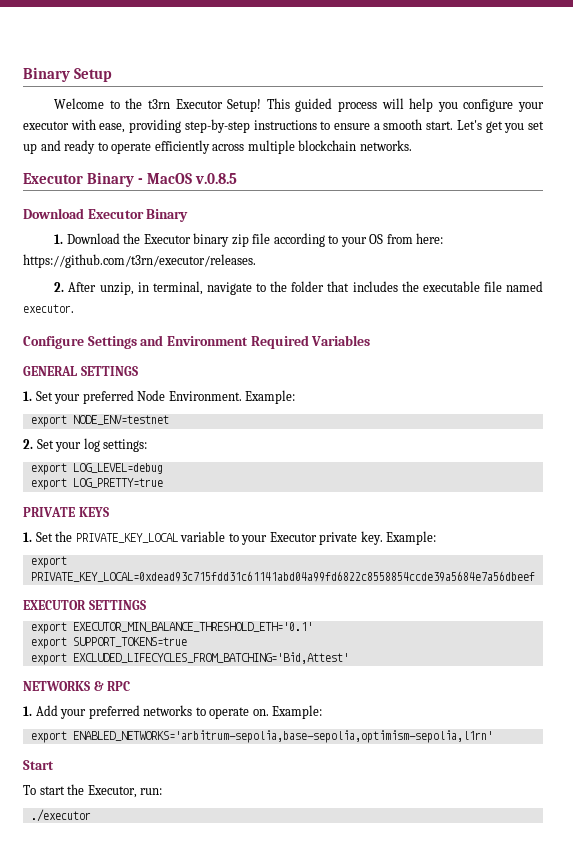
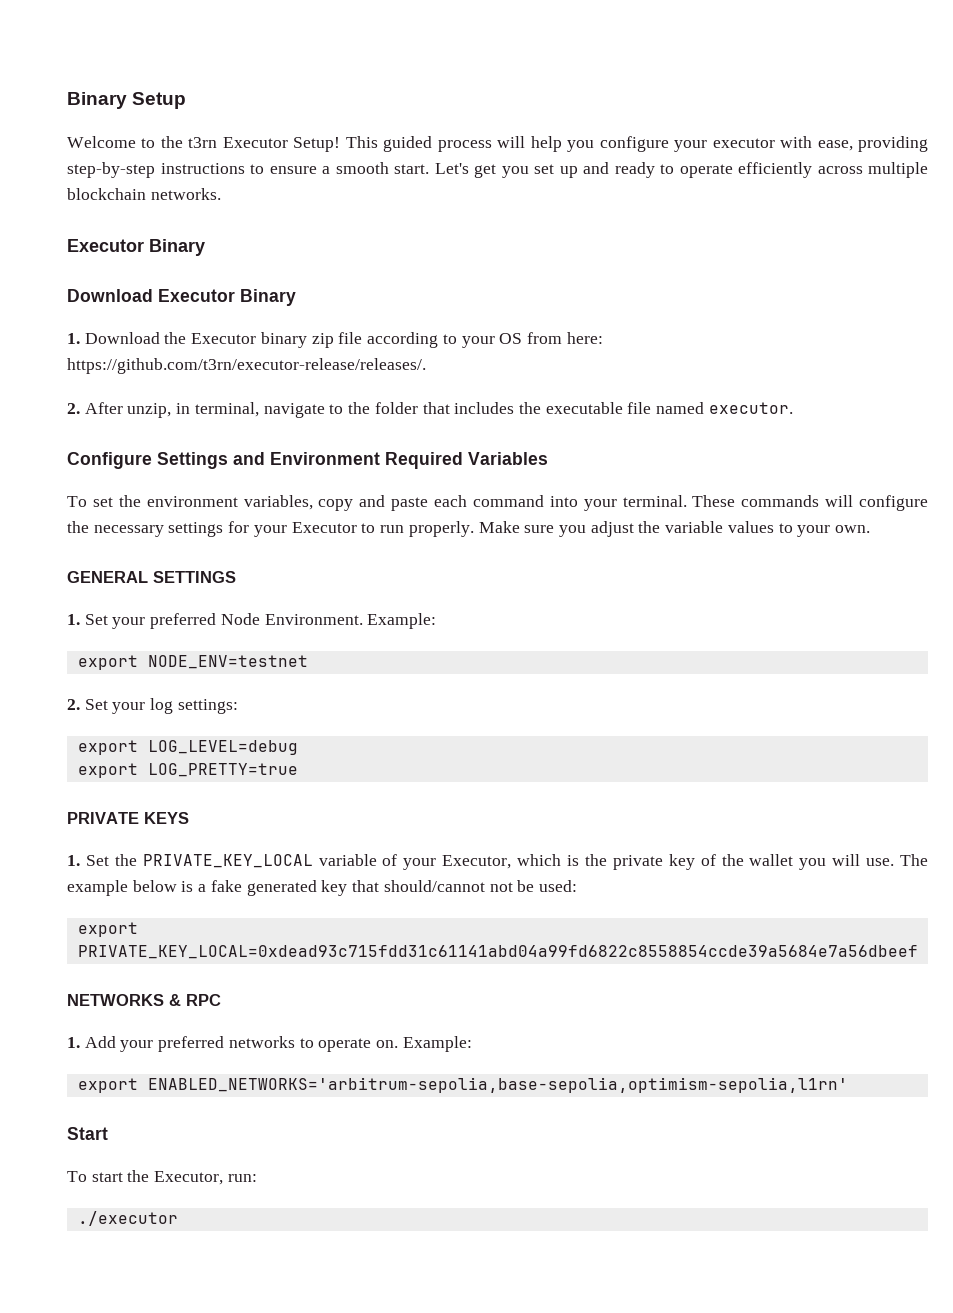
[137,173,237,184] - MacOS v.0.8.5 -> (205, 247) none
[23,254,256,268] https://github.com/t3rn/executor/releases. -> [67,358,426,374] https://github.com/t3rn/executor-release/releases/.
(371, 340) none -> [67,495,928,511] [67,521,871,537] // To set the environment variables, copy and paste each command into your terminal. These commands will configure the necessary settings for your Executor to run properly. Make sure you adjust the variable values to your own.
[228,531,437,545] [30,556,67,568] [30,571,535,582] [23,600,146,610] [30,622,313,634] [30,637,187,649] [30,652,349,665] to your Executor private key. Example: // export PRIVATE_KEY_LOCAL=0xdead93c715fdd31c61141abd04a99fd6822c8558854ccde39a5684e7a56dbeef // EXECUTOR SETTINGS // export EXECUTOR_MIN_BALANCE_THRESHOLD_ETH='0.1' // export SUPPORT_TOKENS=true // export EXCLUDED_LIFECYCLES_FROM_BATCHING='Bid,Attest' -> [382,854,929,870] [67,880,577,896] [77,922,138,937] [77,945,918,959] of your Executor, which is the private key of the wallet you will use. The example below is a fake generated key that should/cannot not be used: // export PRIVATE_KEY_LOCAL=0xdead93c715fdd31c61141abd04a99fd6822c8558854ccde39a5684e7a56dbeef

